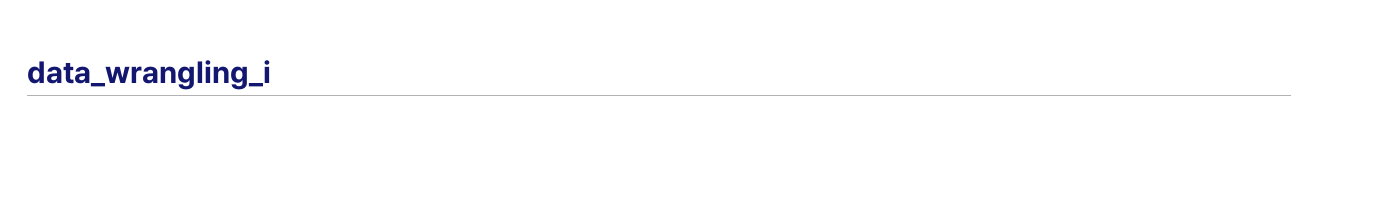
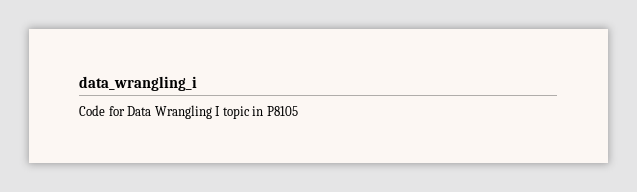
(271, 75) none -> [79,105,298,119] // Code for Data Wrangling I topic in P8105

